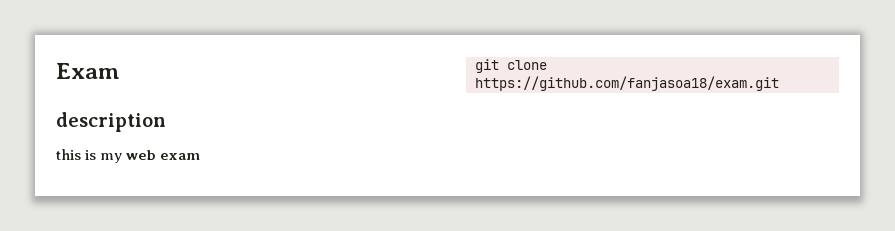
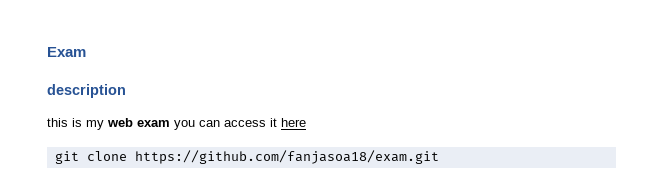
(201, 156) none -> [174,118,306,130] you can access it here

